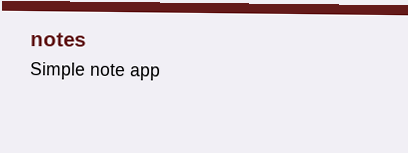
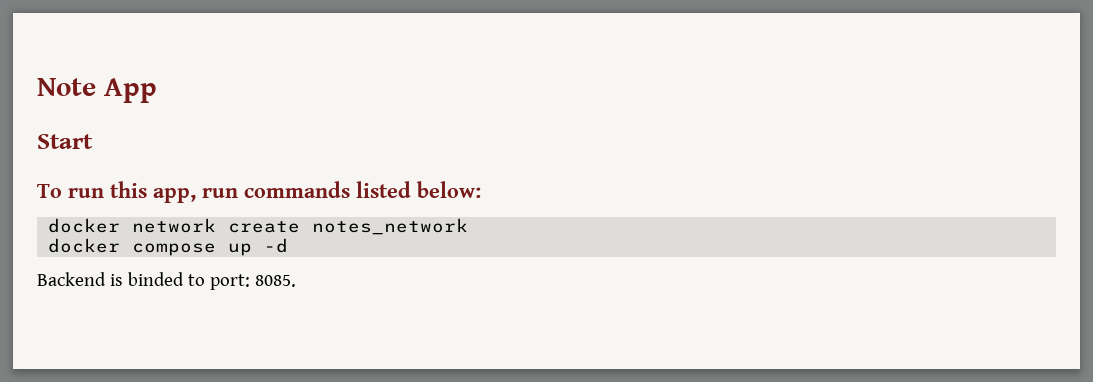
[30,32,86,47] [29,62,161,81] notes // Simple note app -> [37,78,157,103] [37,134,93,149] [37,181,481,203] [48,218,469,235] [48,238,289,256] [37,272,296,290] Note App // Start // To run this app, run commands listed below: // docker network create notes_network // docker compose up -d // Backend is binded to port: 8085.

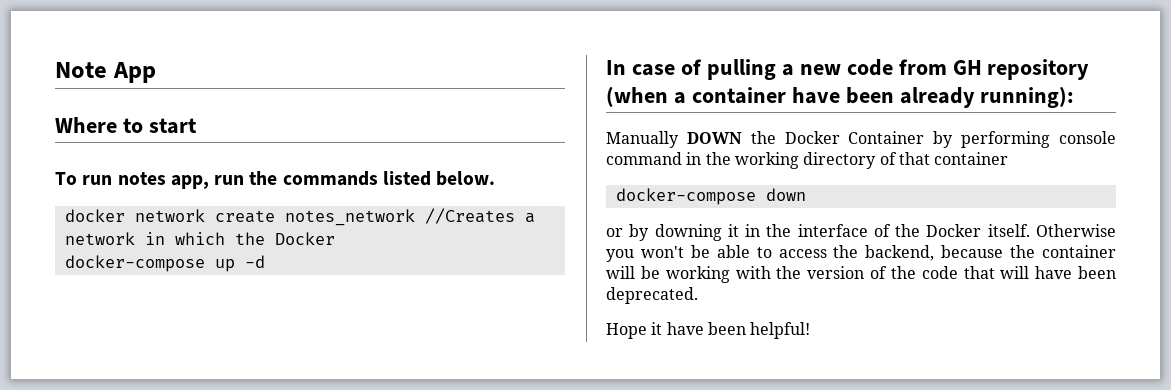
[37,134,93,149] Start -> [55,117,197,134] Where to start
[110,181,147,198] this -> [117,172,166,185] notes
(238, 193) none -> [249,171,278,185] the
[417,181,481,198] below: -> [436,171,496,186] below.
[48,238,289,256] [37,272,296,290] // docker compose up -d // Backend is binded to port: 8085. -> [424,208,535,224] [64,232,335,245] [64,255,265,272] [606,59,1090,80] [606,86,1074,108] [606,131,1116,148] [606,152,1009,169] [615,188,806,205] [606,224,1116,241] [606,245,1116,262] [606,266,1116,283] [606,287,698,304] [606,322,811,339] //Creates a network in which the Docker // docker-compose up -d // In case of pulling a new code from GH repository (when a container have been already running): // Manually DOWN the Docker Container by performing console command in the working directory of that container // docker-compose down // or by downing it in the interface of the Docker itself. Otherwise you won't be able to access the backend, because the container will be working with the version of the code that will have been deprecated. // Hope it have been helpful!

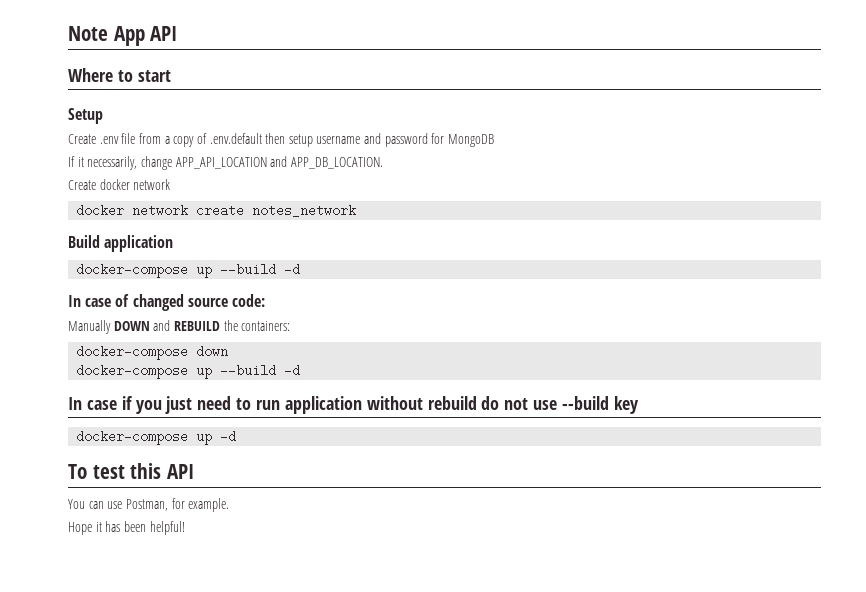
(156, 72) none -> [150,26,178,41] API
[55,171,496,189] [64,208,535,226] [64,232,335,245] [64,255,265,272] [606,59,1090,80] [606,86,1074,108] [606,131,1116,148] [606,152,1009,169] [615,188,806,205] [606,224,1116,241] [606,245,1116,262] [606,266,1116,283] [606,287,698,304] To run notes app, run the commands listed below. // docker network create notes_network //Creates a network in which the Docker // docker-compose up -d // In case of pulling a new code from GH repository (when a container have been already running): // Manually DOWN the Docker Container by performing console command in the working directory of that container // docker-compose down // or by downing it in the interface of the Docker itself. Otherwise you won't be able to access the backend, because the container will be working with the version of the code that will have been deprecated. -> [68,108,103,124] [68,133,495,147] [68,156,383,170] [68,179,171,190] [76,204,357,217] [68,235,174,252] [76,263,301,278] [68,294,265,311] [68,320,291,334] [76,345,229,360] [76,364,301,379] [68,396,639,414] [76,430,237,445] [68,463,194,479] [68,498,230,512] Setup // Create .env file from a copy of .env.default then setup username and password for MongoDB // If it necessarily, change APP_API_LOCATION and APP_DB_LOCATION. // Create docker network // docker network create notes_network // Build application // docker-compose up --build -d // In case of changed source code: // Manually DOWN and REBUILD the containers: // docker-compose down // docker-compose up --build -d // In case if you just need to run application without rebuild do not use --build key // docker-compose up -d // To test this API // You can use Postman, for example.
[666,322,704,335] have -> [105,521,121,532] has

